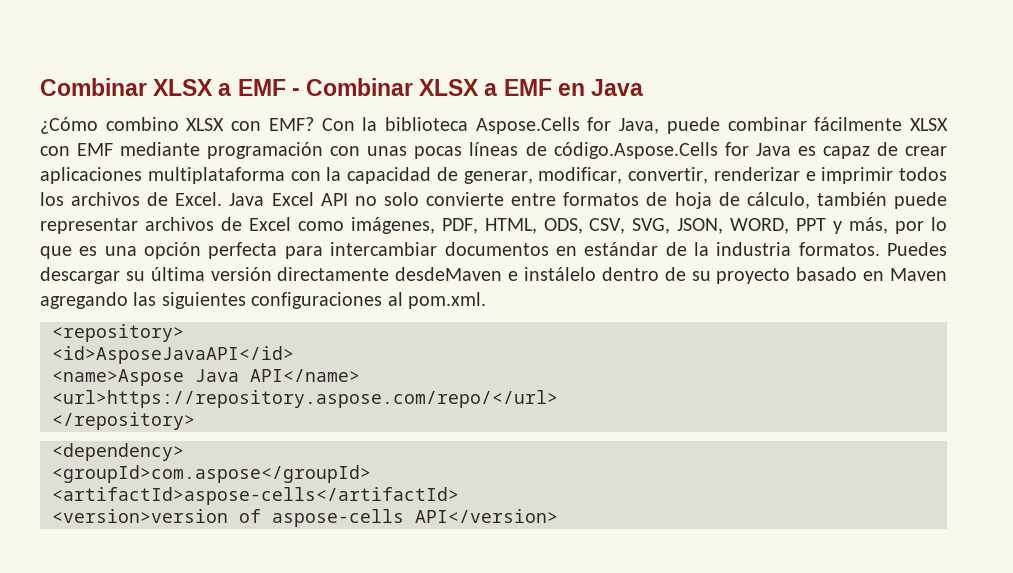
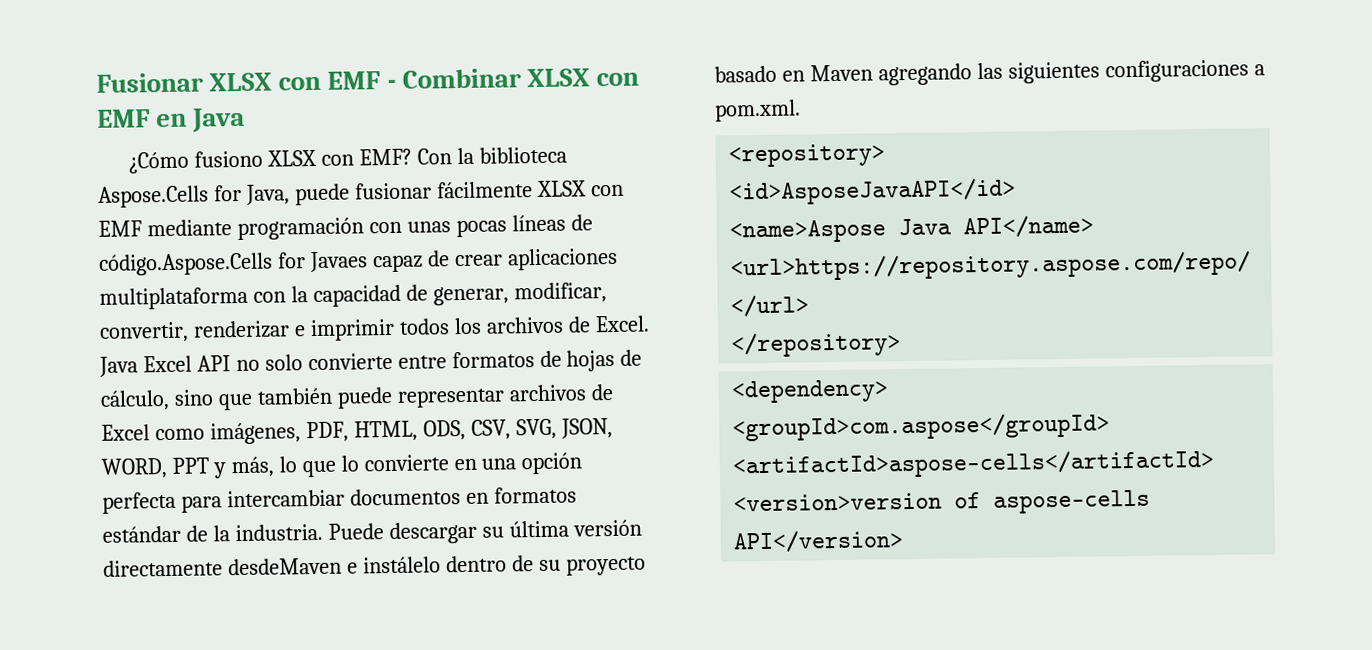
[40,78,232,96] Combinar XLSX a -> [96,72,322,93] Fusionar XLSX con
[484,83,498,96] a -> [596,72,640,87] con
[105,117,179,131] combino -> [194,150,264,168] fusiono
[727,117,807,131] combinar -> [354,182,432,200] fusionar
[755,143,816,156] Java es -> [308,251,368,273] Javaes
[674,192,712,209] hoja -> [566,349,616,372] hojas
(810, 200) none -> [173,389,253,411] sino que
[895,221,925,234] por -> (274, 467) none
[79,246,98,256] es -> [340,454,477,472] lo convierte en
(577, 251) none -> [493,486,577,504] formatos
[716,242,948,256] industria formatos. Puedes -> [234,523,384,542] industria. Puede
[387,292,403,306] al -> [1253,64,1265,76] a

